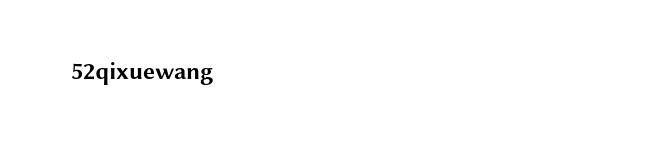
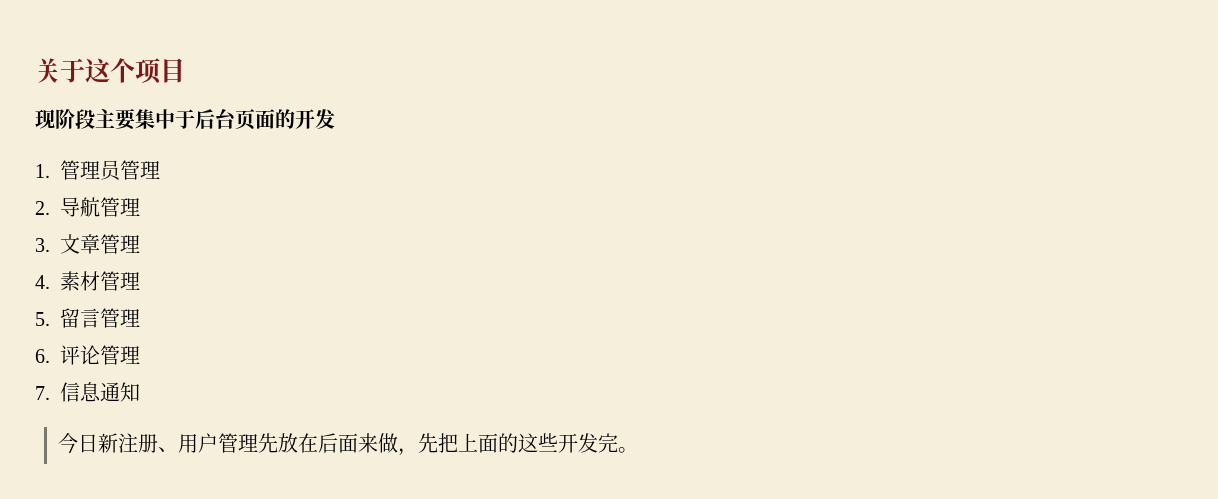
[71,62,213,85] 52qixuewang -> [35,58,185,84] [35,109,335,130] [35,160,160,181] [35,197,140,217] [35,234,140,254] [35,271,140,291] [35,308,140,328] [35,345,140,365] [35,382,140,402] [57,433,638,456] 关于这个项目 // 现阶段主要集中于后台页面的开发 // 1.管理员管理 // 2.导航管理 // 3.文章管理 // 4.素材管理 // 5.留言管理 // 6.评论管理 // 7.信息通知 // 今日新注册、用户管理先放在后面来做，先把上面的这些开发完。

